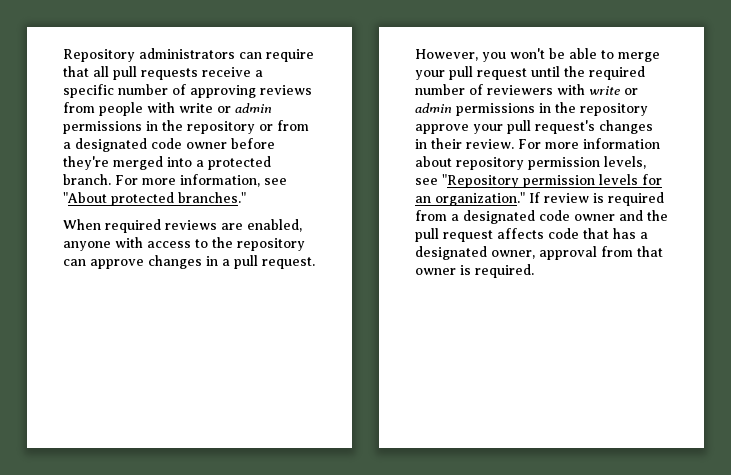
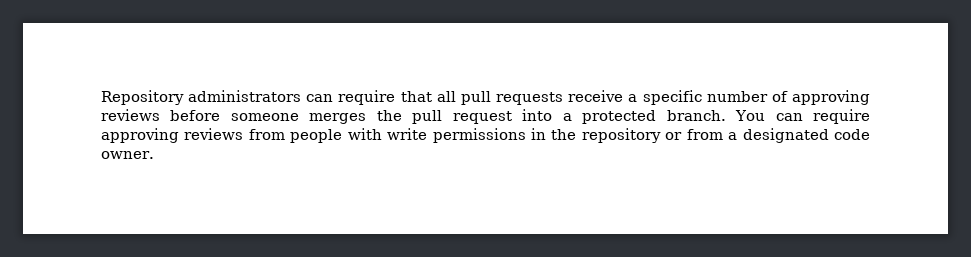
(312, 90) none -> [170,109,870,124] [101,128,244,143] before someone merges the pull request into a protected branch. You can require approving reviews
[217,103,272,113] or admin -> (428, 134) none
[186,138,275,149] [63,156,271,170] [63,174,287,187] [63,192,246,206] [63,219,302,233] [63,237,305,251] [63,255,315,269] [415,48,660,62] [415,66,645,80] [415,84,638,95] [415,102,648,116] [415,120,653,134] [415,138,660,149] [415,156,646,170] [415,174,662,188] [415,192,664,206] [415,210,668,224] [415,228,648,242] [415,246,663,260] [415,264,534,278] owner before they're merged into a protected branch. For more information, see "About protected branches." // When required reviews are enabled, anyone with access to the repository can approve changes in a pull request. However, you won't be able to merge your pull request until the required number of reviewers with write or admin permissions in the repository approve your pull request's changes in their review. For more information about repository permission levels, see "Repository permission levels for an organization." If review is required from a designated code owner and the pull request affects code that has a designated owner, approval from that owner is required. -> [101,151,154,159] owner.

